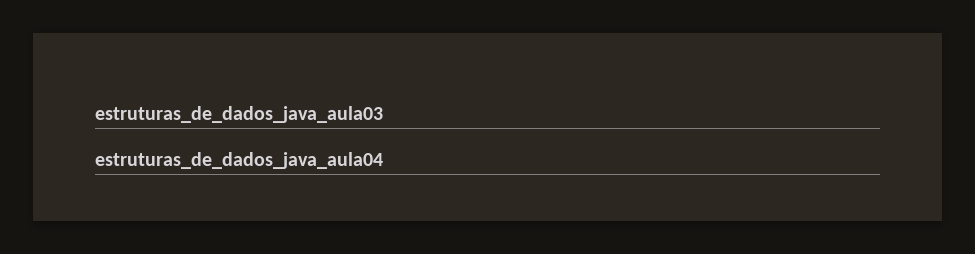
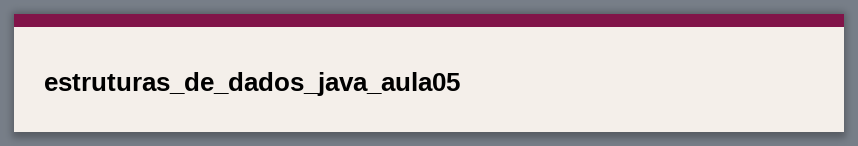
[95,106,383,123] [95,152,383,169] estruturas_de_dados_java_aula03 // estruturas_de_dados_java_aula04 -> [44,72,460,96] estruturas_de_dados_java_aula05

